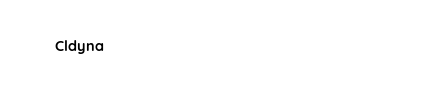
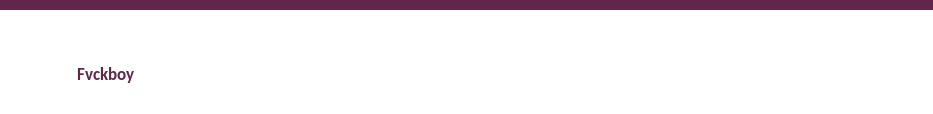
[55,40,104,54] Cldyna -> [77,67,134,83] Fvckboy

